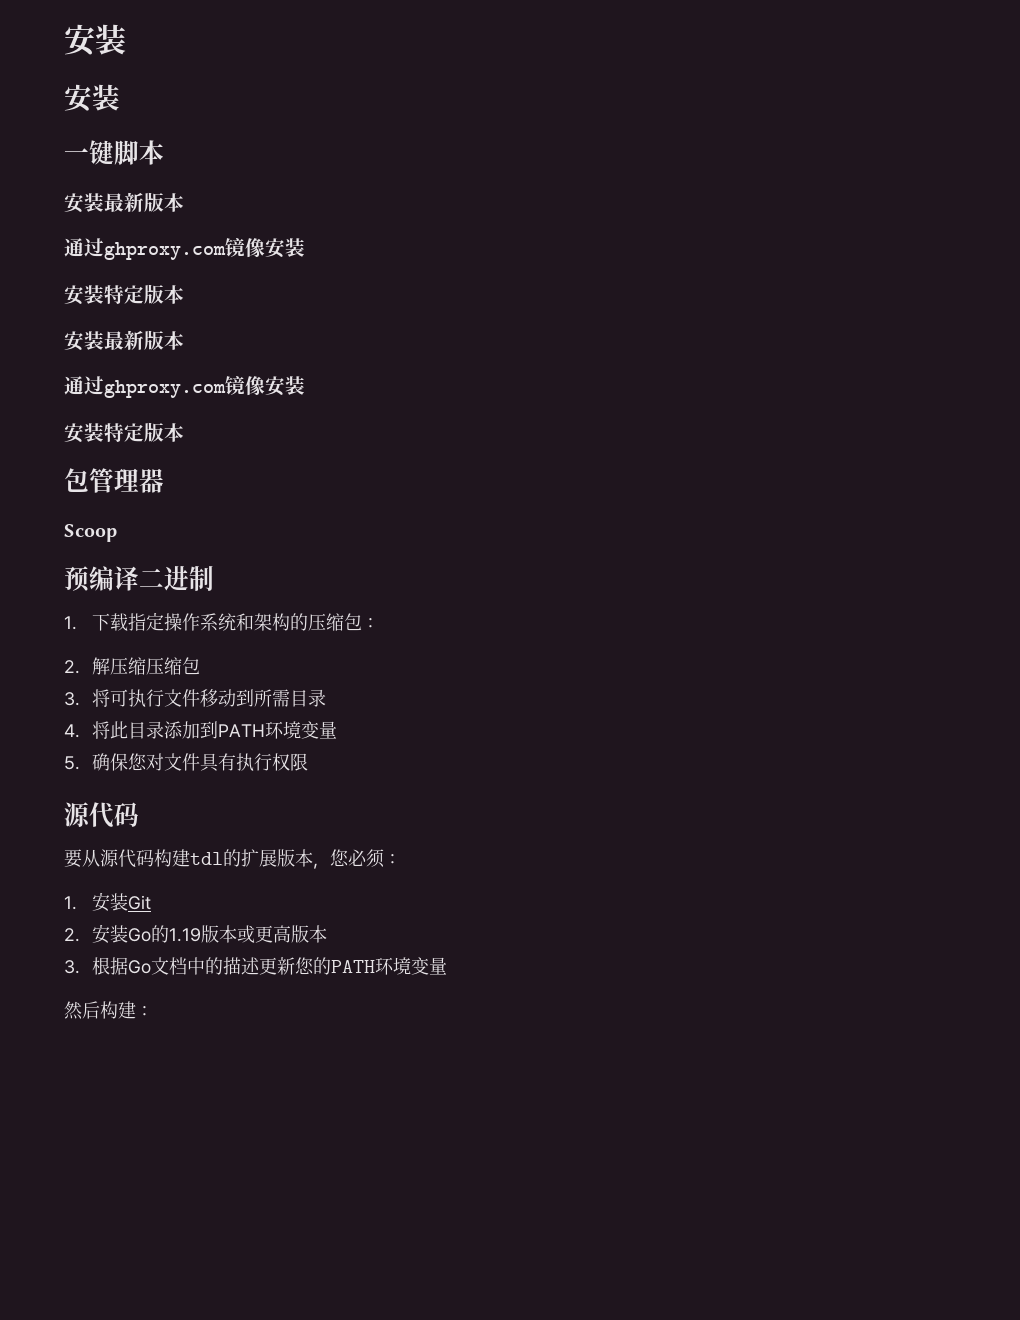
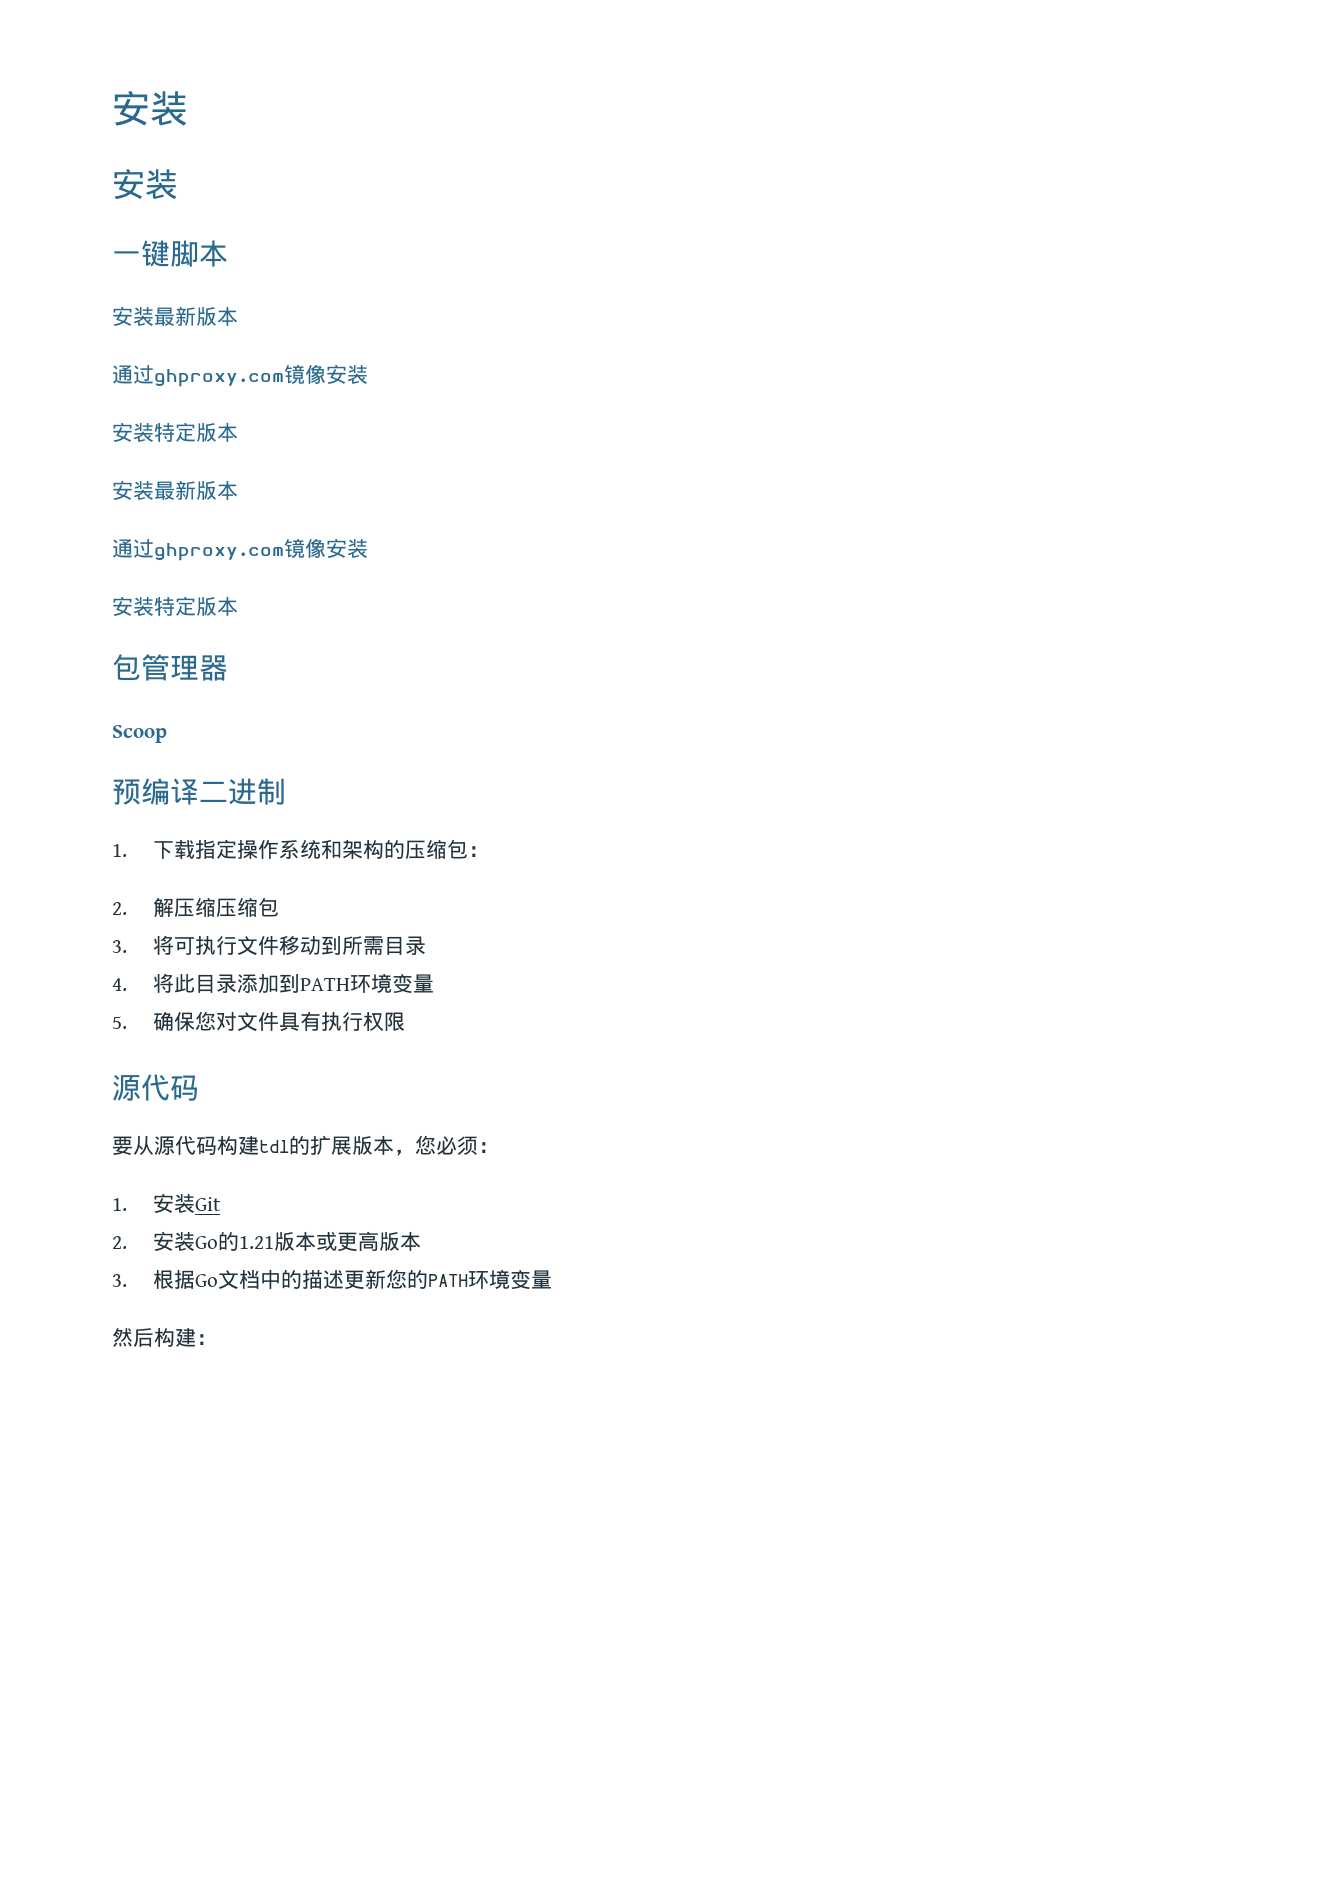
[168,928,201,942] 1.19 -> [239,1236,275,1249] 1.21

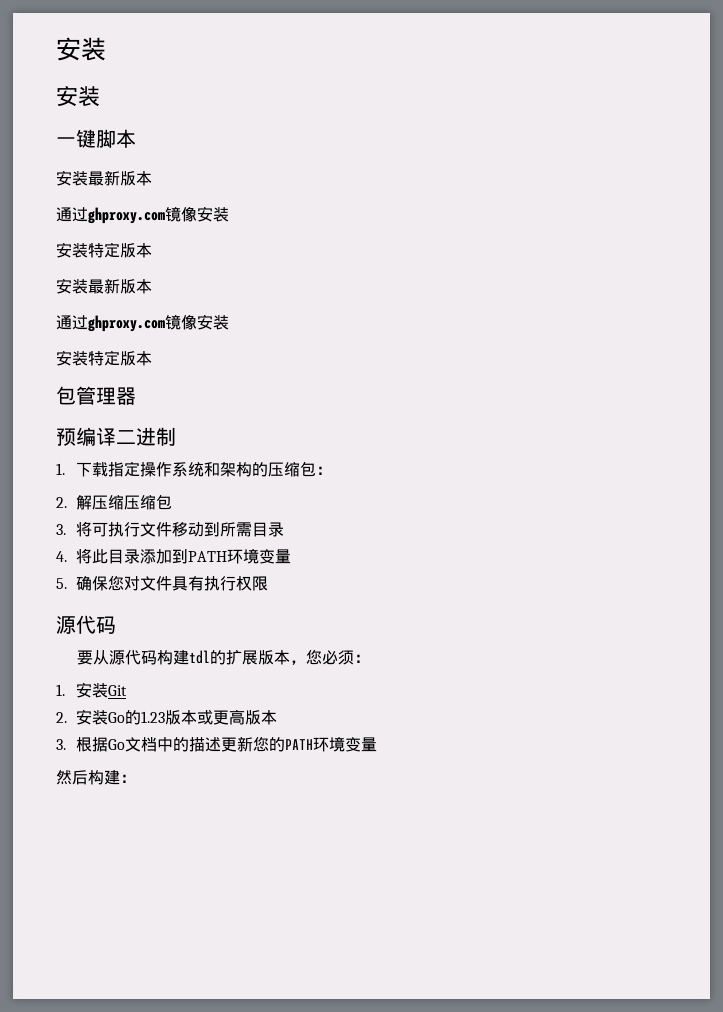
[112,725,167,743] // Scoop -> (136, 396) none
[239,1236,275,1249] 1.21 -> [141,711,166,723] 1.23

